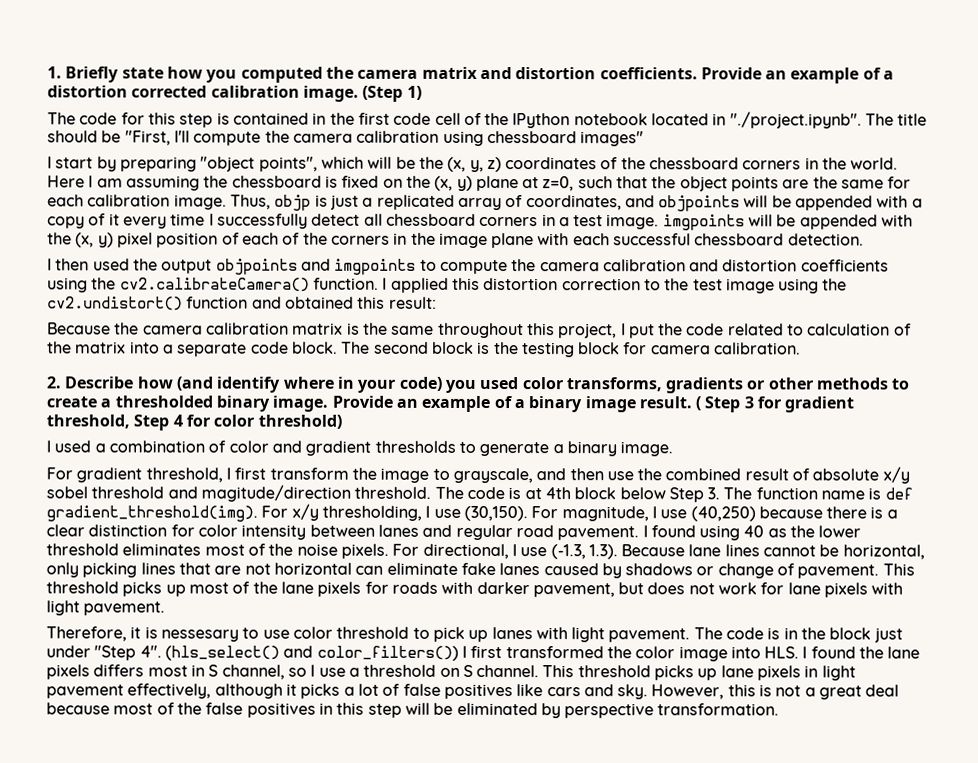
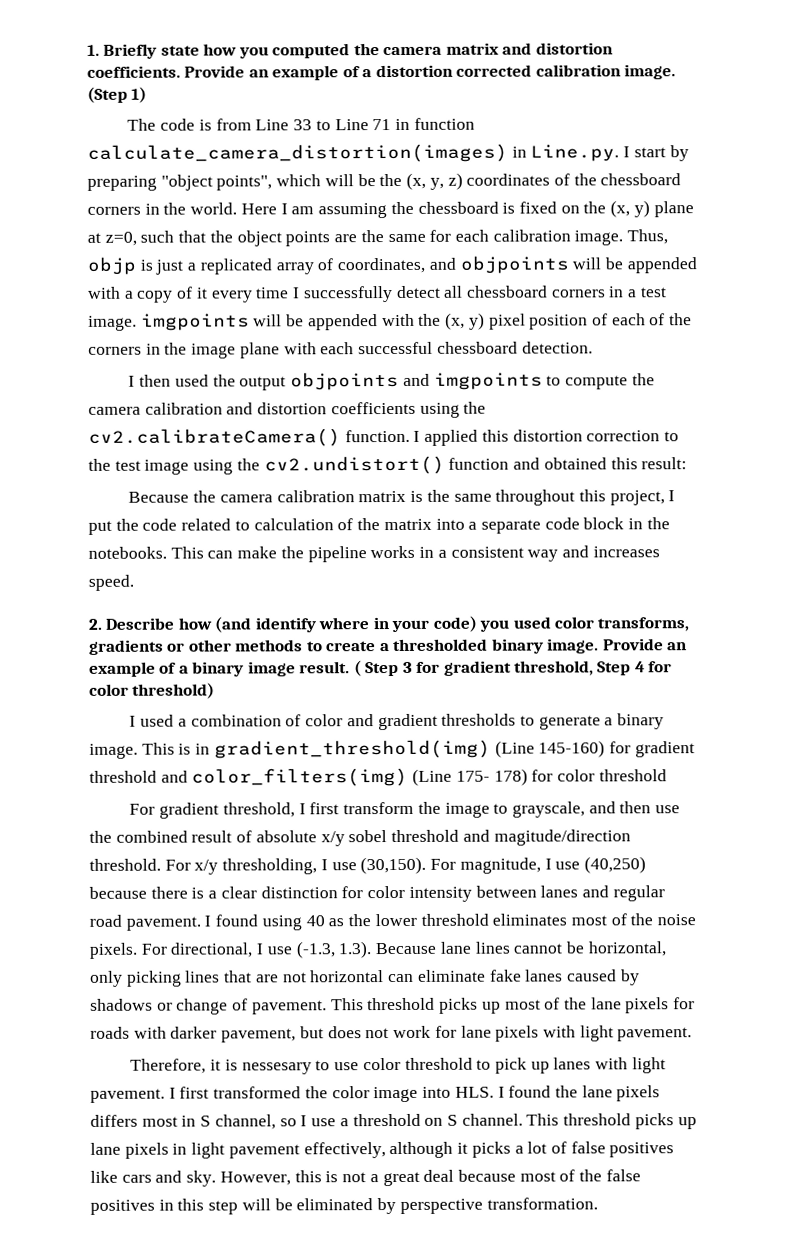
[120,111,928,129] [47,130,645,147] for this step is contained in the first code cell of the IPython notebook located in "./project.ipynb". The title should be "First, I'll compute the camera calibration using chessboard images" // -> [198,117,475,131] [87,143,620,163] is from Line 33 to Line 71 in function calculate_camera_distortion(images) in Line.py.
[291,341,802,358] block. The second block is the testing block for camera calibration. -> [583,517,670,530] [88,545,660,563] [88,574,134,591] block in the notebooks. This can make the pipeline works in a consistent way and increases speed.
(674, 449) none -> [141,739,695,759] [89,767,667,787] This is in gradient_threshold(img) (Line 145-160) for gradient threshold and color_filters(img) (Line 175- 178) for color threshold
[434,486,913,503] [46,505,258,522] The code is at 4th block below Step 3. The function name is def gradient_threshold(img). -> (161, 864) none
[693,627,903,643] [46,645,459,661] The code is in the block just under "Step 4". (hls_select() and color_filters()) -> (165, 1095) none

